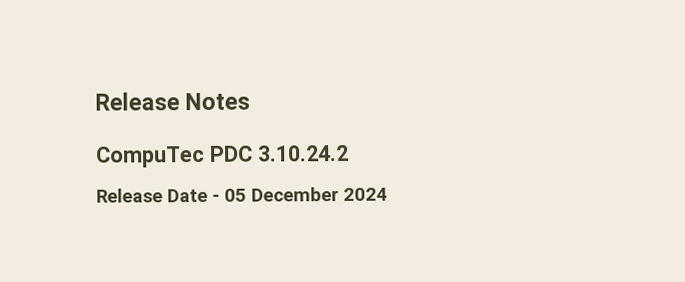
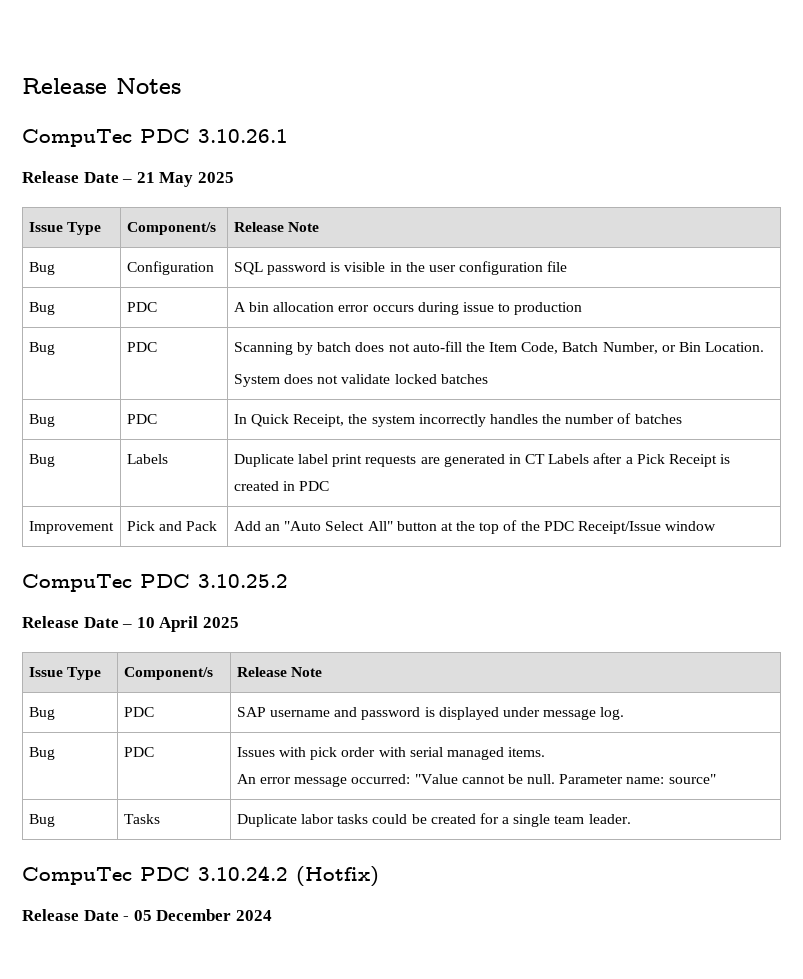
(251, 101) none -> [22,129,288,147] [22,171,234,187] [28,222,101,235] [126,222,216,235] [233,222,319,232] [28,262,55,275] [126,261,214,275] [233,261,568,275] [28,302,55,315] [126,302,157,312] [233,302,583,315] [28,342,55,355] [126,342,157,352] [233,341,765,355] [233,374,488,387] [28,414,55,427] [126,414,157,424] [233,413,682,427] [28,454,55,467] [126,454,168,464] [233,453,731,467] [233,481,330,491] [28,521,114,534] [126,521,218,531] [233,520,717,534] [22,574,288,592] [22,616,239,632] [28,667,101,680] [123,667,213,680] [236,667,322,677] [28,707,55,720] [123,707,154,717] [236,707,625,720] [28,747,55,760] [123,747,154,757] [236,747,546,760] [236,774,716,787] [28,814,55,827] [123,814,160,824] [236,813,631,827] // CompuTec PDC 3.10.26.1 // Release Date – 21 May 2025 // Issue Type | Component/s | Release Note // Bug | Configuration | SQL password is visible in the user configuration file // Bug | PDC | A bin allocation error occurs during issue to production // Bug | PDC | Scanning by batch does not auto-fill the Item Code, Batch Number, or Bin Location. // System does not validate locked batches // Bug | PDC | In Quick Receipt, the system incorrectly handles the number of batches // Bug | Labels | Duplicate label print requests are generated in CT Labels after a Pick Receipt is created in PDC // Improvement | Pick and Pack | Add an "Auto Select All" button at the top of the PDC Receipt/Issue window // CompuTec PDC 3.10.25.2 // Release Date – 10 April 2025 // Issue Type | Component/s | Release Note // Bug | PDC | SAP username and password is displayed under message log. // Bug | PDC | Issues with pick order with serial managed items. // An error message occurred: "Value cannot be null. Parameter name: source" // Bug | Tasks | Duplicate labor tasks could be created for a single team leader.
(349, 153) none -> [296,866,379,887] (Hotfix)

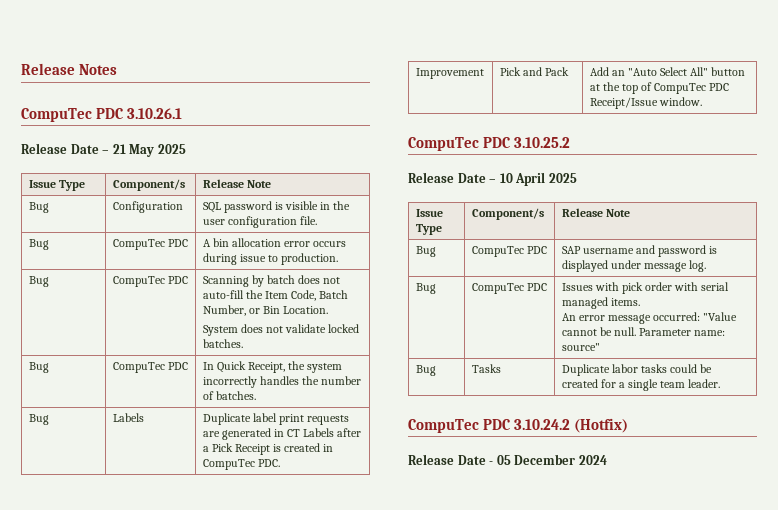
[547,261,568,272] [28,302,55,315] file // Bug | -> [300,216,318,225] [28,239,49,250] [112,239,165,250] file. // Bug | CompuTec
[514,302,583,315] [28,342,55,355] production // Bug | -> [281,253,339,265] [28,276,49,287] [112,276,165,287] production. // Bug | CompuTec
[440,374,488,384] [28,414,55,427] batches // Bug | -> [202,339,243,348] [28,362,49,373] [112,362,165,373] batches. // Bug | CompuTec
[634,414,682,424] batches -> [216,391,257,400] batches.
[299,481,330,491] PDC -> [202,459,281,470] CompuTec PDC.
[520,521,540,531] the -> [654,83,707,94] CompuTec
[665,521,717,531] window -> [659,97,703,106] window.
(55, 713) none -> [471,246,524,257] CompuTec
(55, 753) none -> [471,283,524,294] CompuTec

